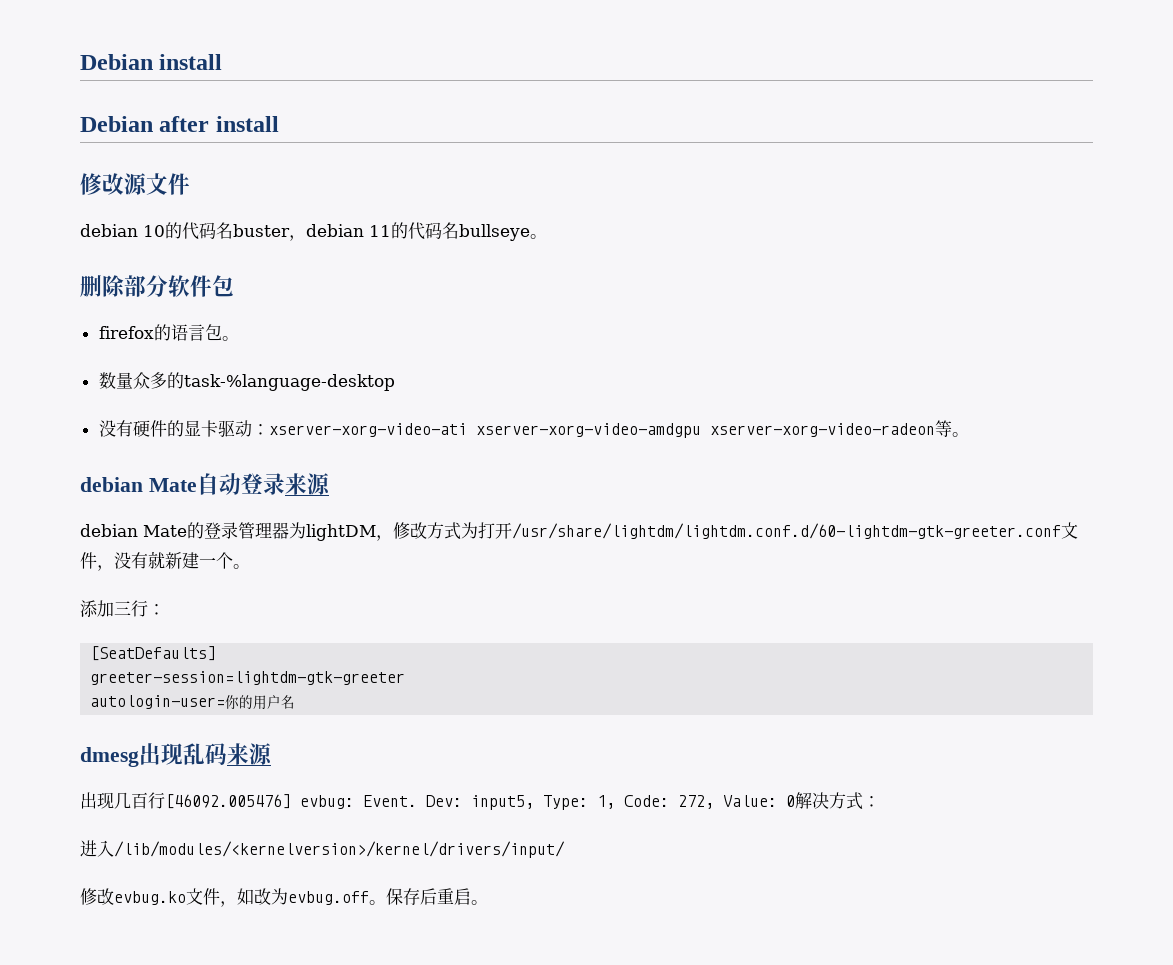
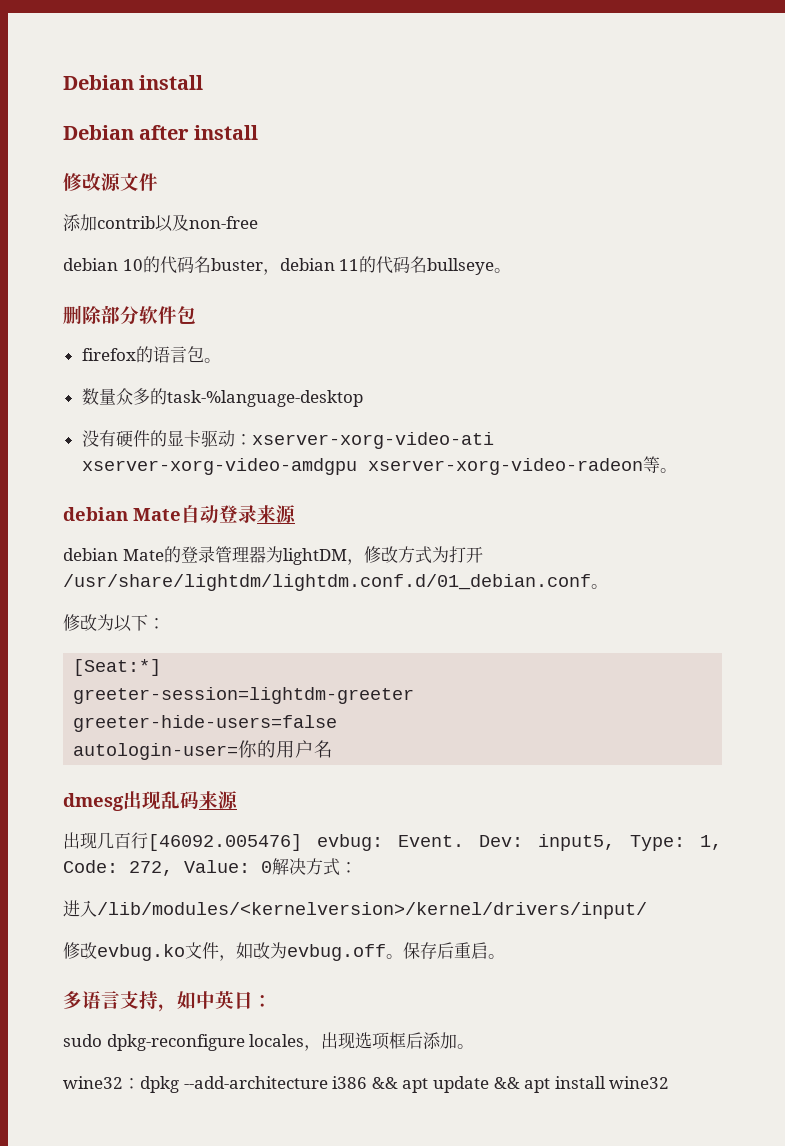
(190, 184) none -> [63,214,258,232] // 添加contrib以及non-free
[512,522,1078,539] [80,551,250,571] [80,600,165,617] [90,646,217,661] [90,671,406,685] /usr/share/lightdm/lightdm.conf.d/60-lightdm-gtk-greeter.conf文件，没有就新建一个。 // 添加三行： // [SeatDefaults] // greeter-session=lightdm-gtk-greeter -> [63,574,608,591] [63,614,165,632] [73,659,162,676] [73,687,415,704] [73,715,338,732] /usr/share/lightdm/lightdm.conf.d/01_debian.conf。 // 修改为以下： // [Seat:*] // greeter-session=lightdm-greeter // greeter-hide-users=false
(488, 902) none -> [63,991,272,1012] [63,1032,475,1051] [63,1076,670,1093] // 多语言支持，如中英日： // sudo dpkg-reconfigure locales，出现选项框后添加。 // wine32：dpkg --add-architecture i386 && apt update && apt install wine32

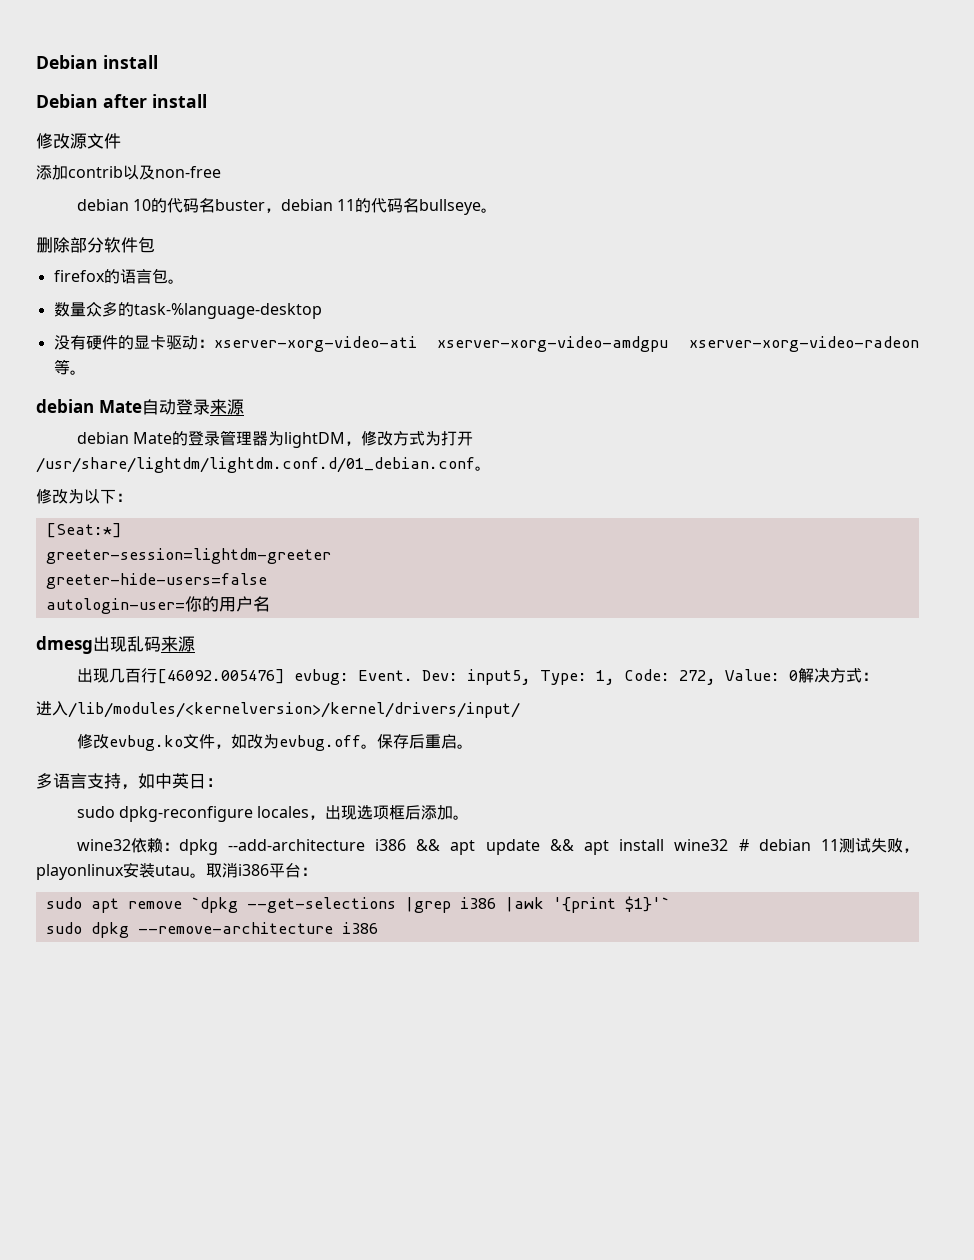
(123, 1082) none -> [130,838,163,853] 依赖
(670, 1082) none -> [738,838,919,853] [36,862,317,880] [45,896,670,913] [45,922,378,938] # debian 11测试失败，playonlinux安装utau。取消i386平台： // sudo apt remove `dpkg --get-selections |grep i386 |awk '{print $1}'` // sudo dpkg --remove-architecture i386

